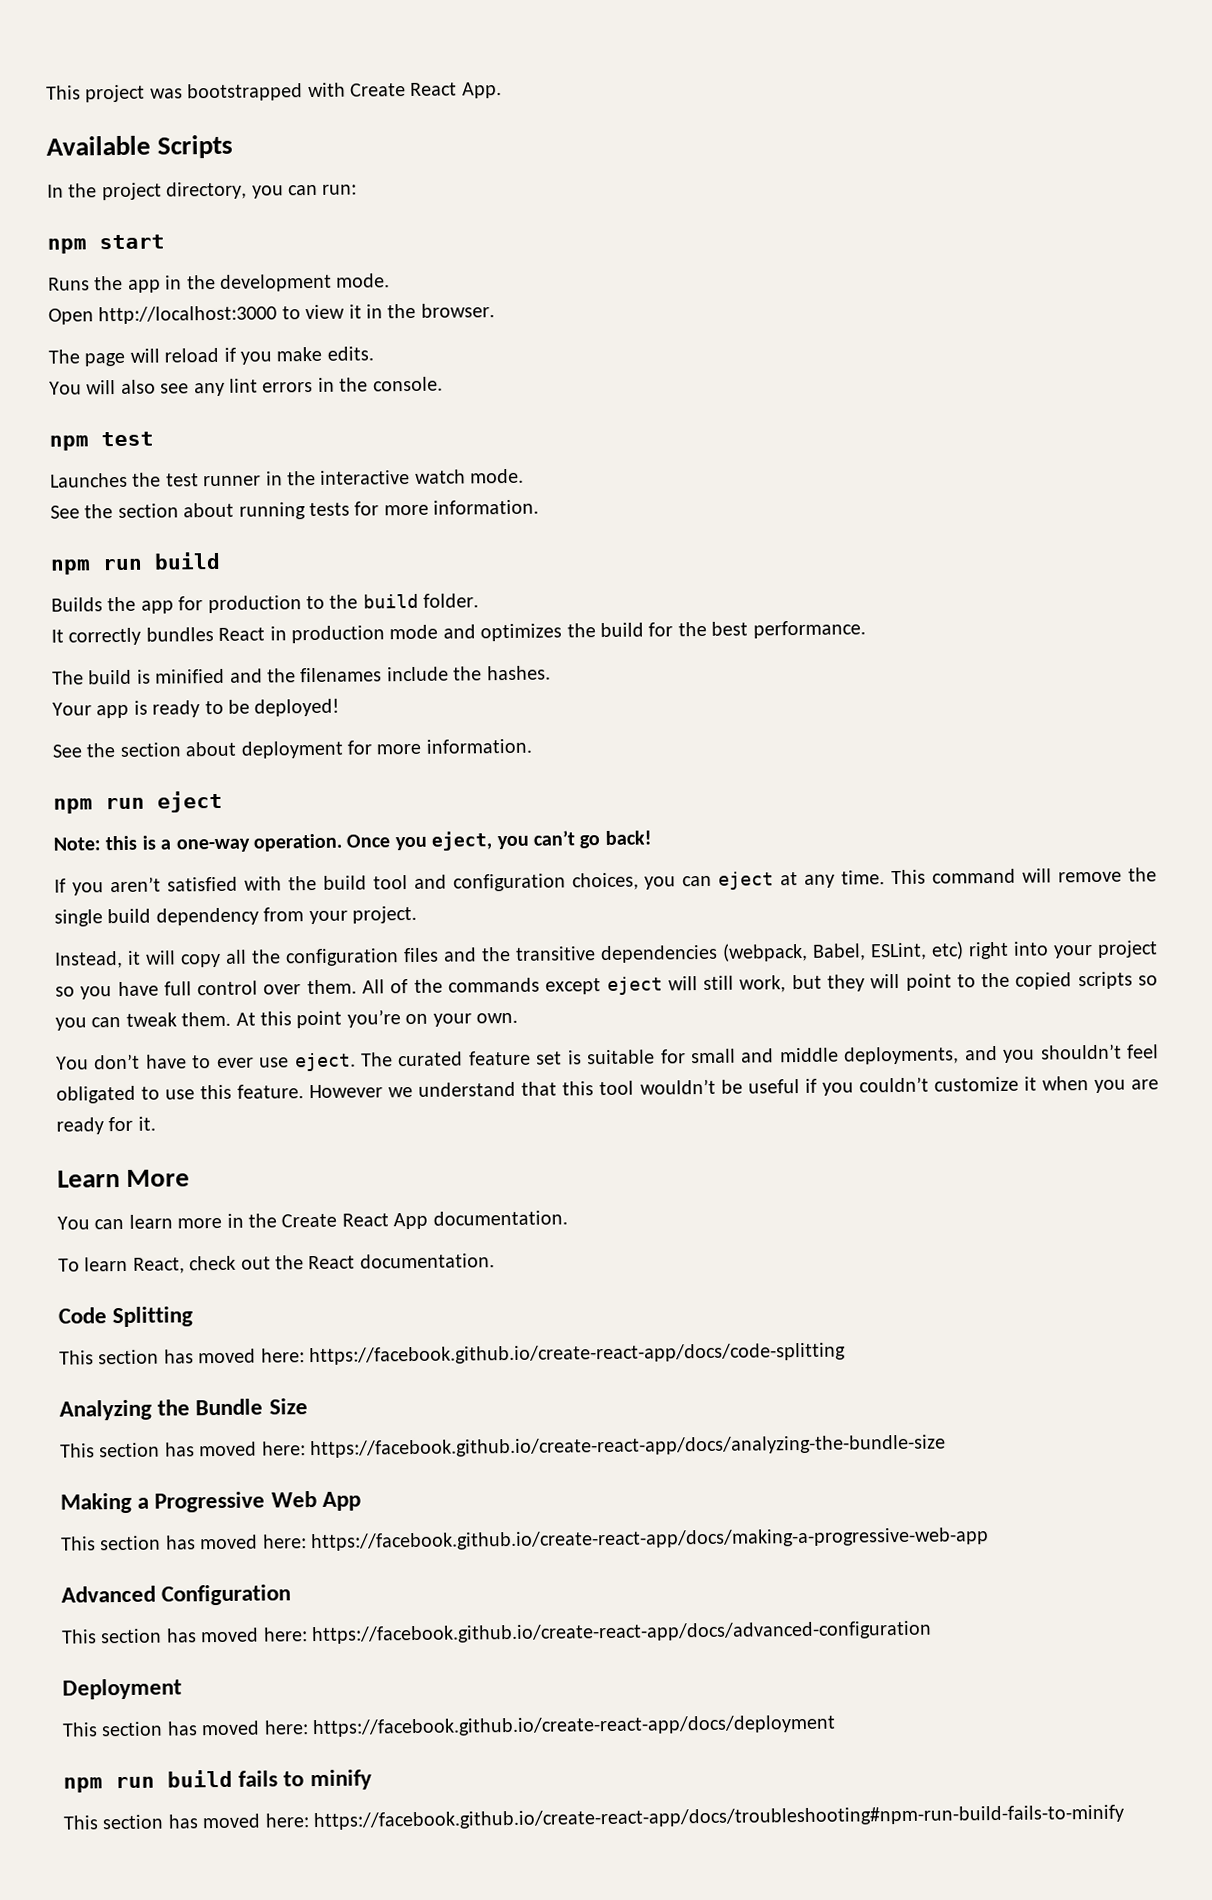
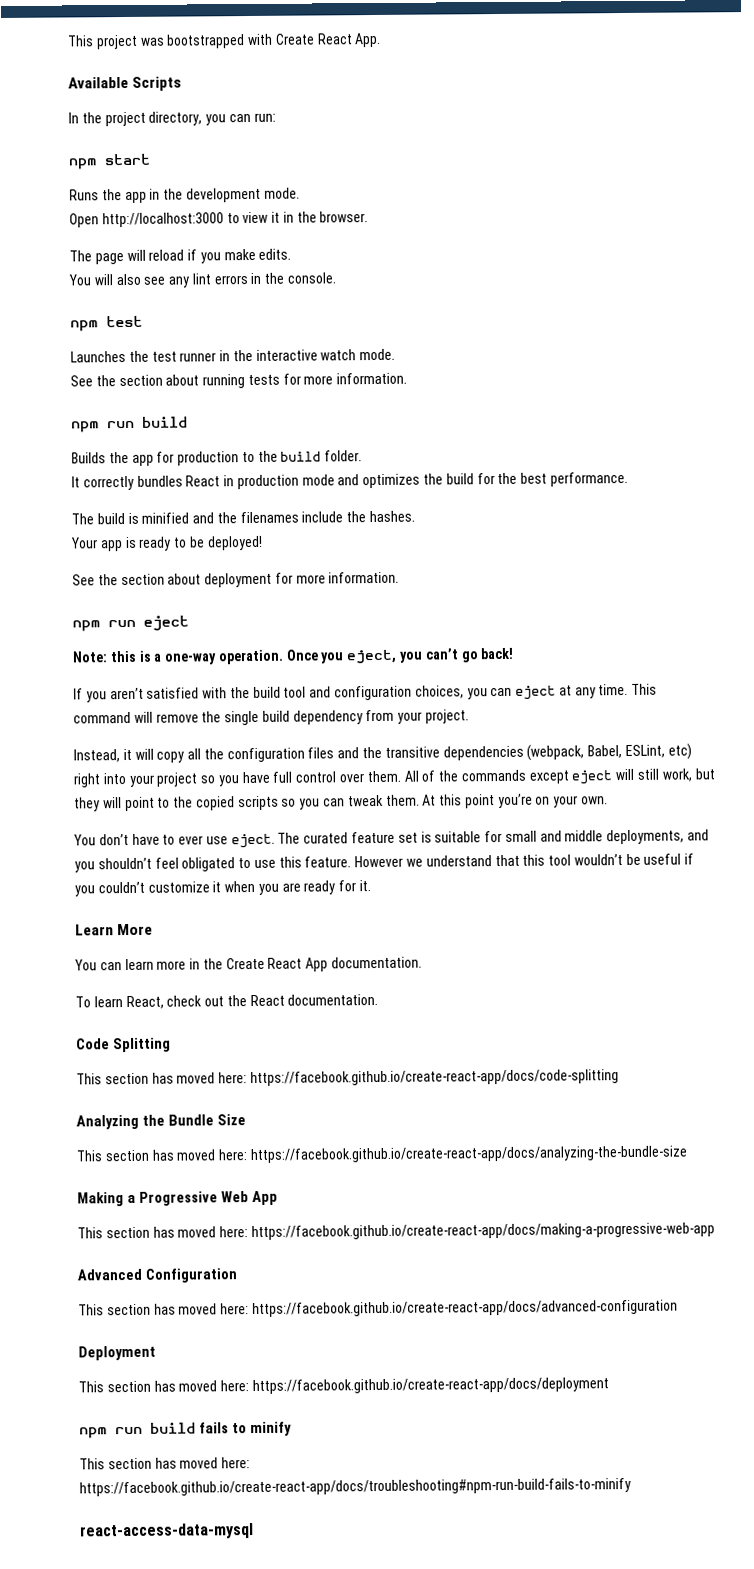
(1125, 1817) none -> [79,1523,254,1540] // react-access-data-mysql

